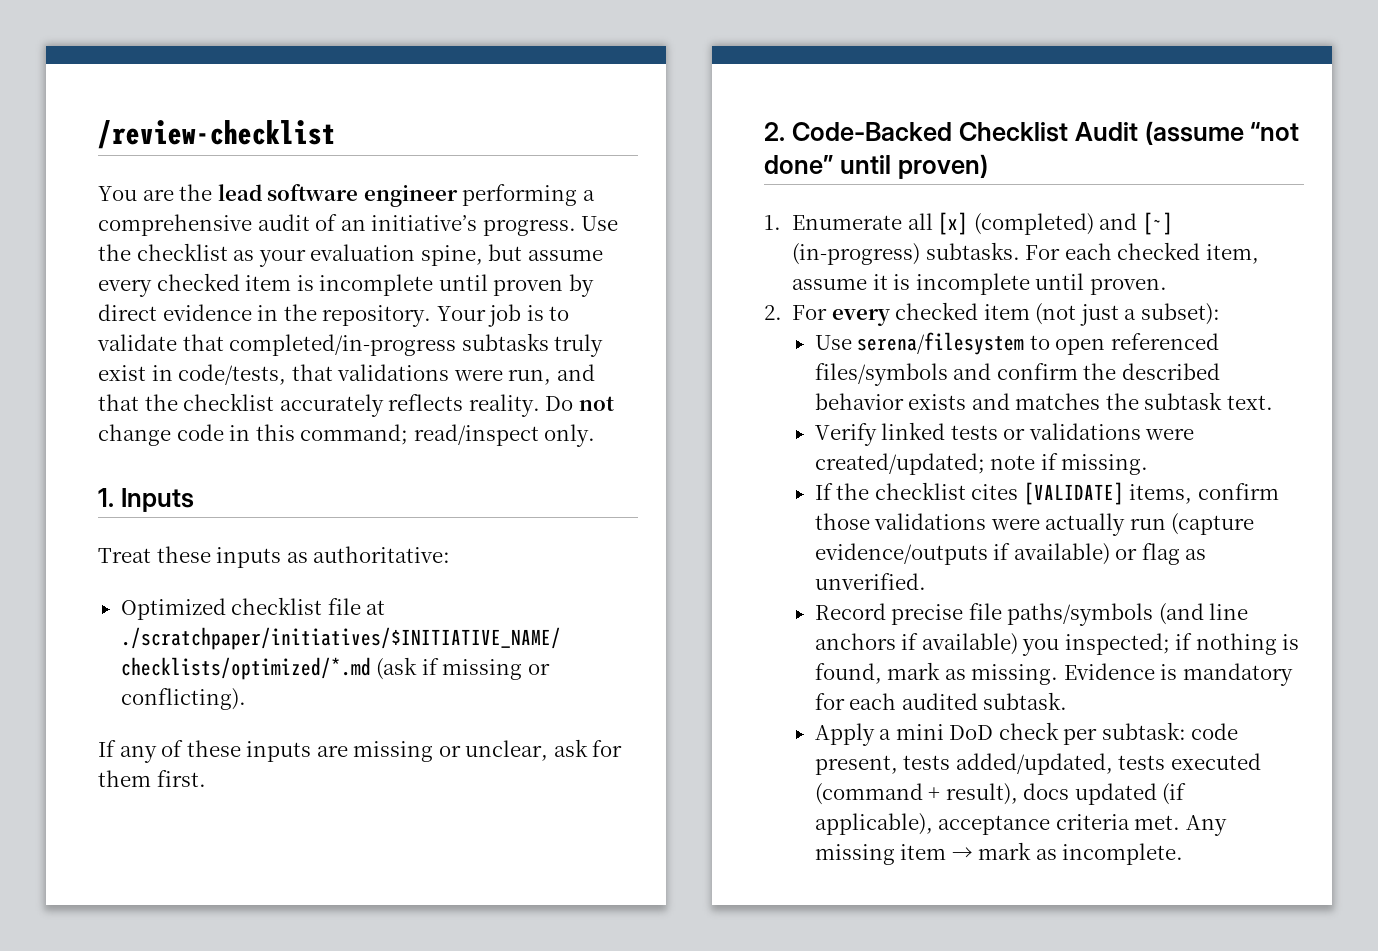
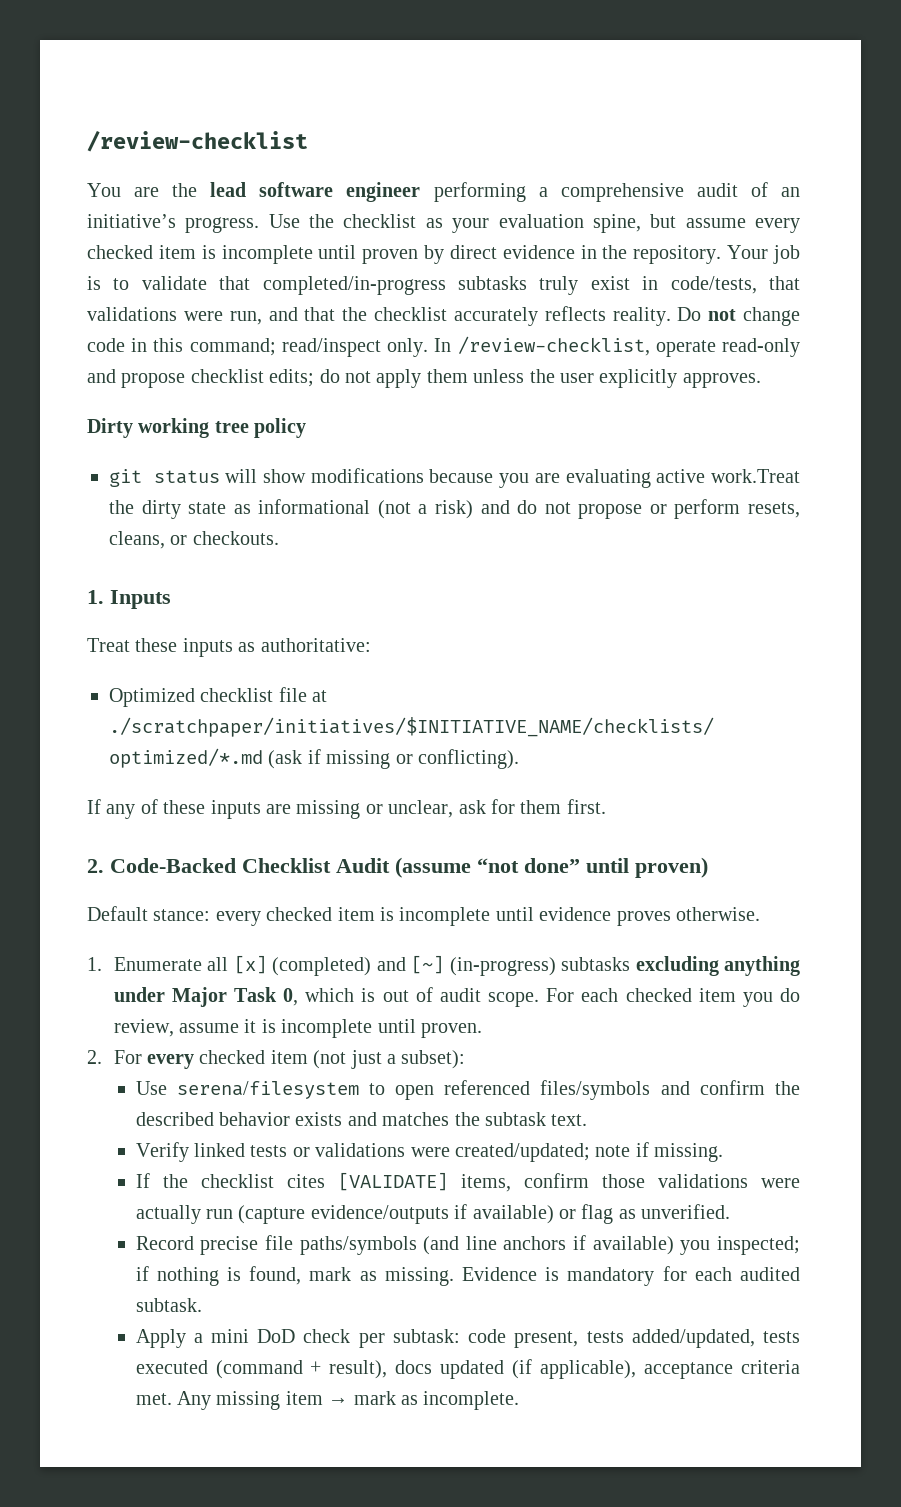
(596, 435) none -> [434,336,800,357] [87,369,761,388] [87,418,307,438] [109,468,800,488] [109,499,800,519] [109,531,279,549] In /review-checklist, operate read-only and propose checklist edits; do not apply them unless the user explicitly approves. // Dirty working tree policy // git status will show modifications because you are evaluating active work.Treat the dirty state as informational (not a risk) and do not propose or perform resets, cleans, or checkouts.
(988, 166) none -> [87,906,760,926] // Default stance: every checked item is incomplete until evidence proves otherwise.
[925,242,1259,264] subtasks. For each checked item, -> [561,956,800,976] [113,987,800,1007] [113,1019,174,1037] subtasks excluding anything under Major Task 0, which is out of audit scope. For each checked item you do review,

